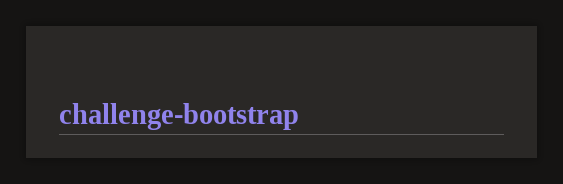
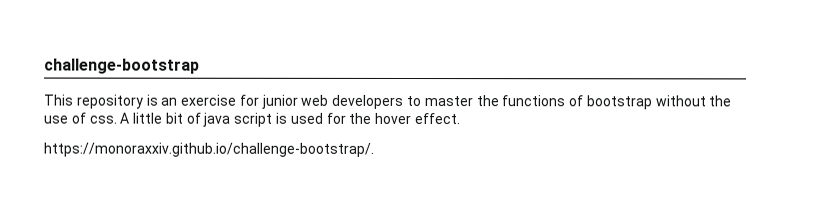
(299, 116) none -> [43,94,733,110] [43,112,460,127] [43,142,374,157] // This repository is an exercise for junior web developers to master the functions of bootstrap without the use of css. A little bit of java script is used for the hover effect. // https://monoraxxiv.github.io/challenge-bootstrap/.

